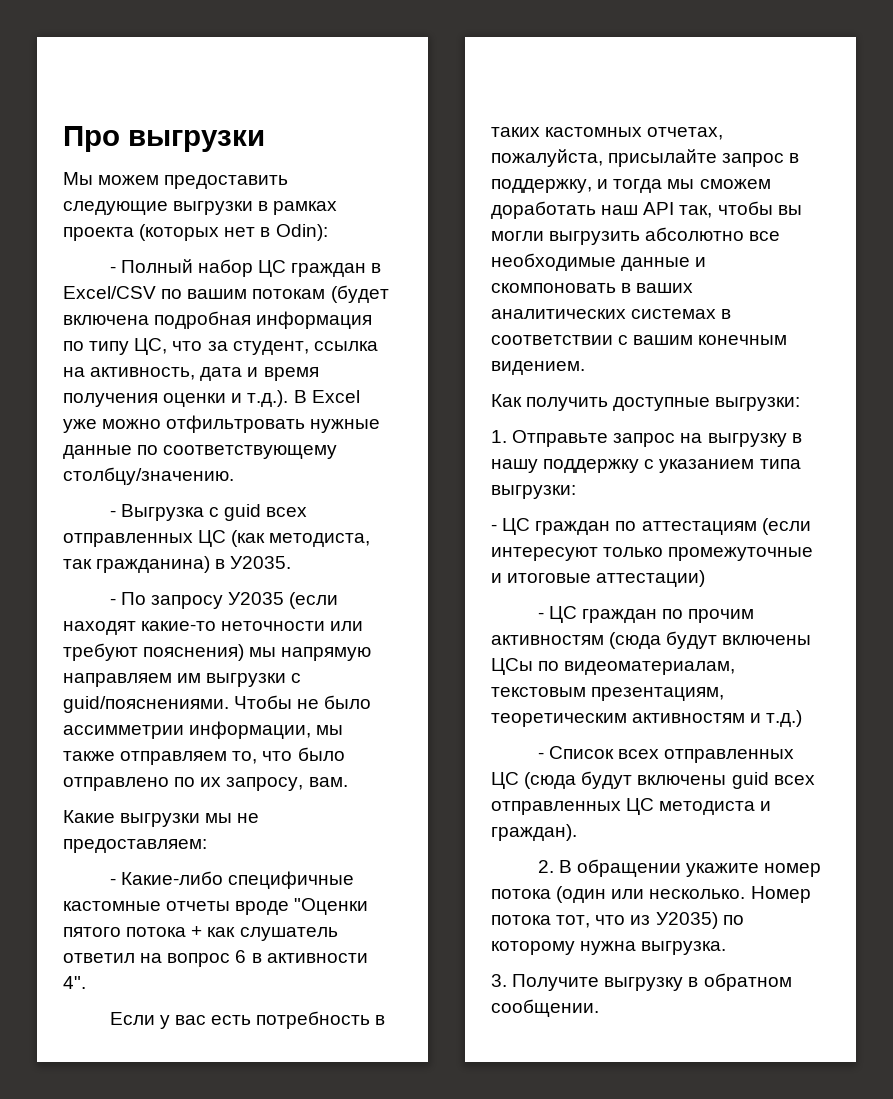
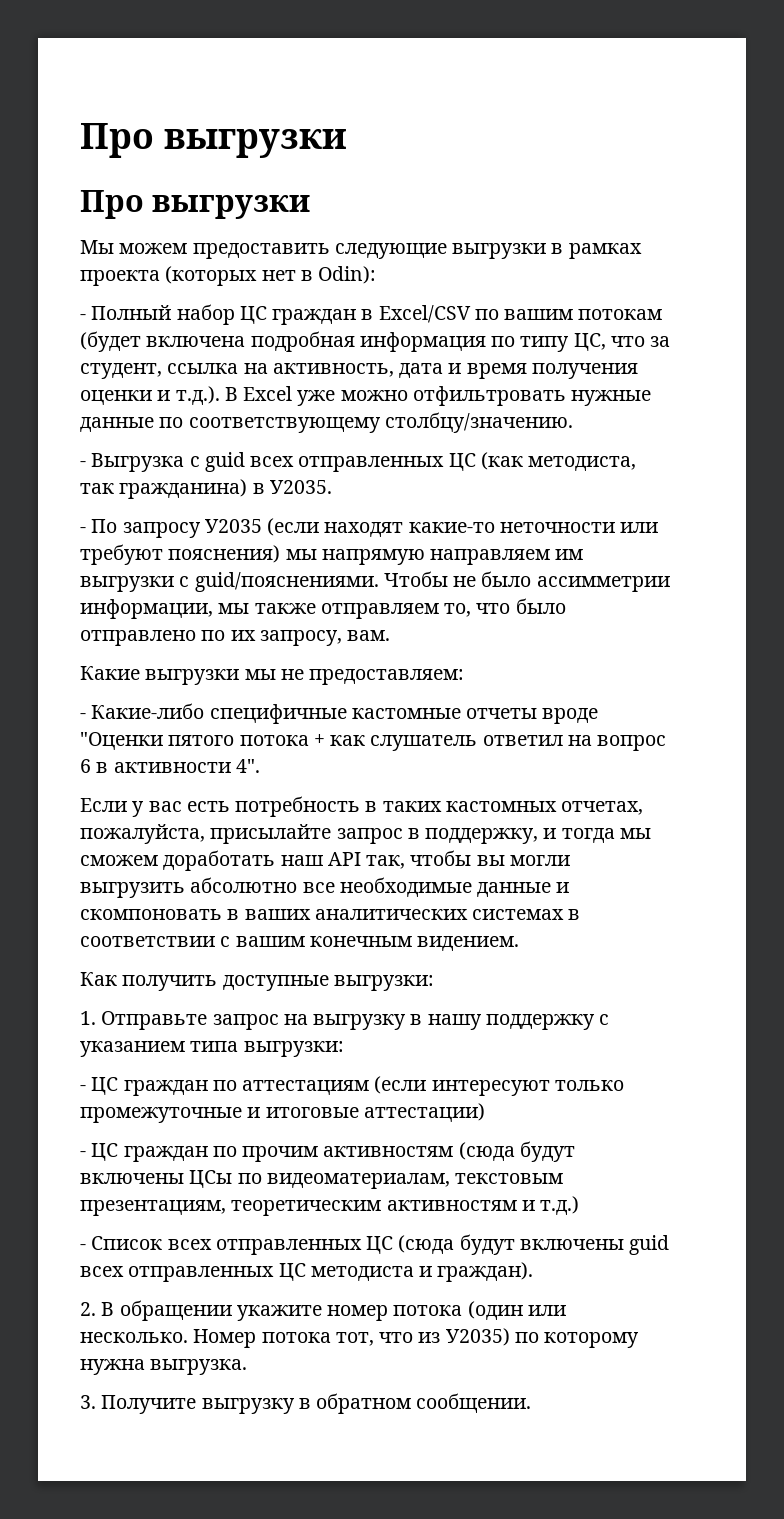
[63,126,265,152] Про выгрузки -> [80,123,347,158] [80,190,311,219] Про выгрузки // Про выгрузки

